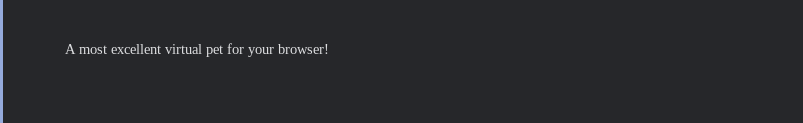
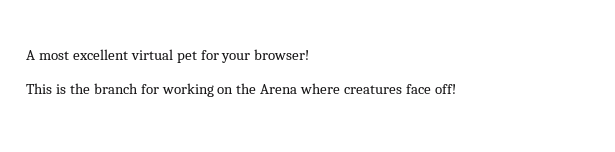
(329, 49) none -> [26,83,456,97] // This is the branch for working on the Arena where creatures face off!

